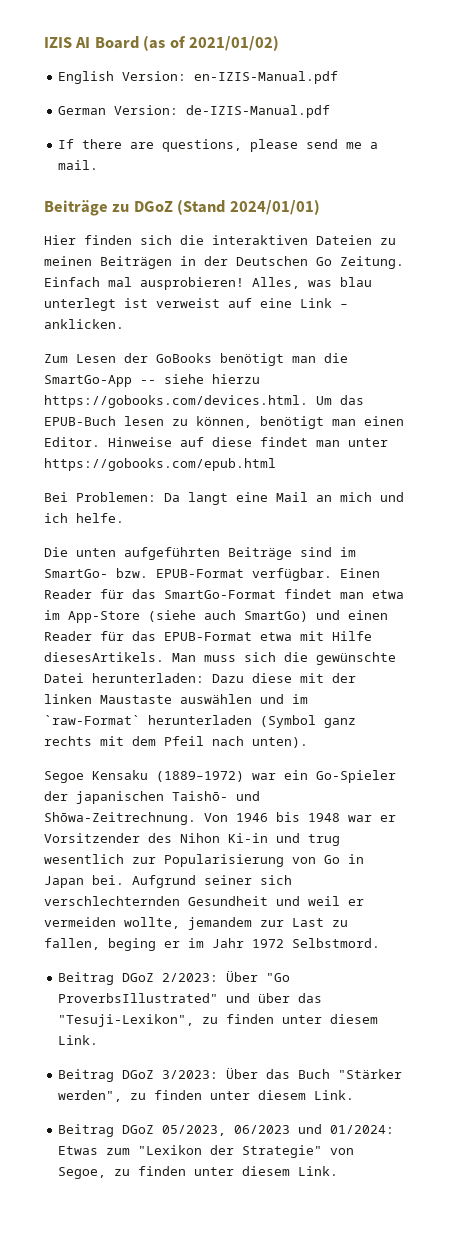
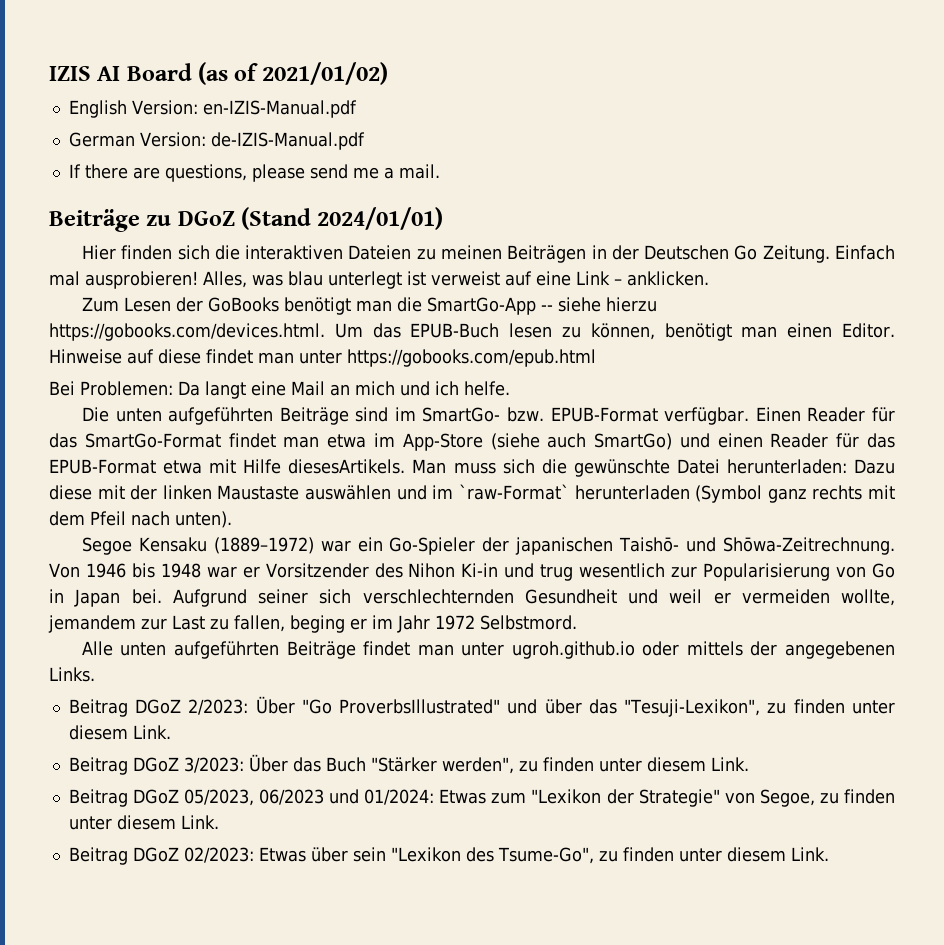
(380, 943) none -> [81,641,895,659] [49,667,95,682] // Alle unten aufgeführten Beiträge findet man unter ugroh.github.io oder mittels der angegebenen Links.
(339, 1171) none -> [68,847,829,865] // Beitrag DGoZ 02/2023: Etwas über sein "Lexikon des Tsume-Go", zu finden unter diesem Link.

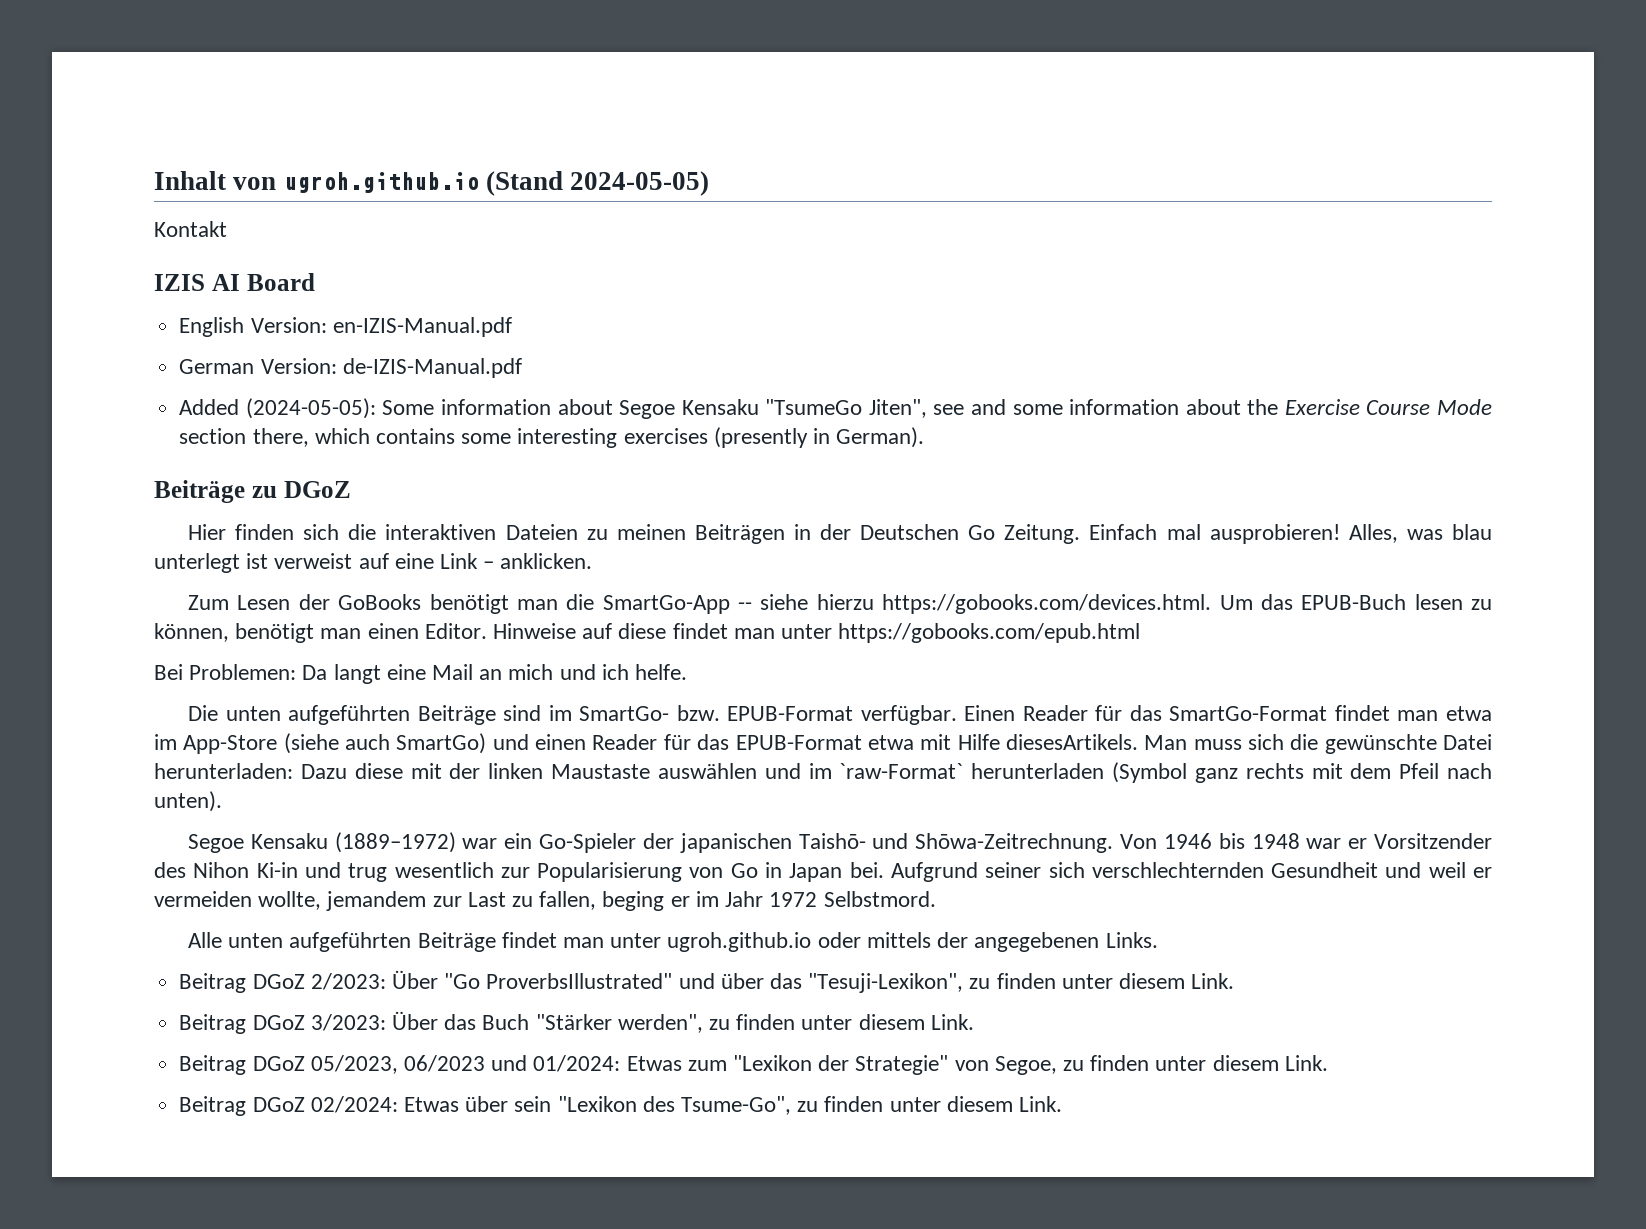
(49, 73) none -> [154,171,710,196] [154,221,227,237] Inhalt von ugroh.github.io (Stand 2024-05-05) // Kontakt //
[198,62,388,85] (as of 2021/01/02) -> (315, 282) none
[68,164,440,182] If there are questions, please send me a mail. -> [179,398,1492,419] [179,427,925,448] Added (2024-05-05): Some information about Segoe Kensaku "TsumeGo Jiten", see and some information about the Exercise Course Mode section there, which contains some interesting exercises (presently in German).
[241,207,444,230] (Stand 2024/01/01) -> (351, 489) none
[183,847,254,863] 02/2023: -> [310,1096,398,1113] 02/2024:

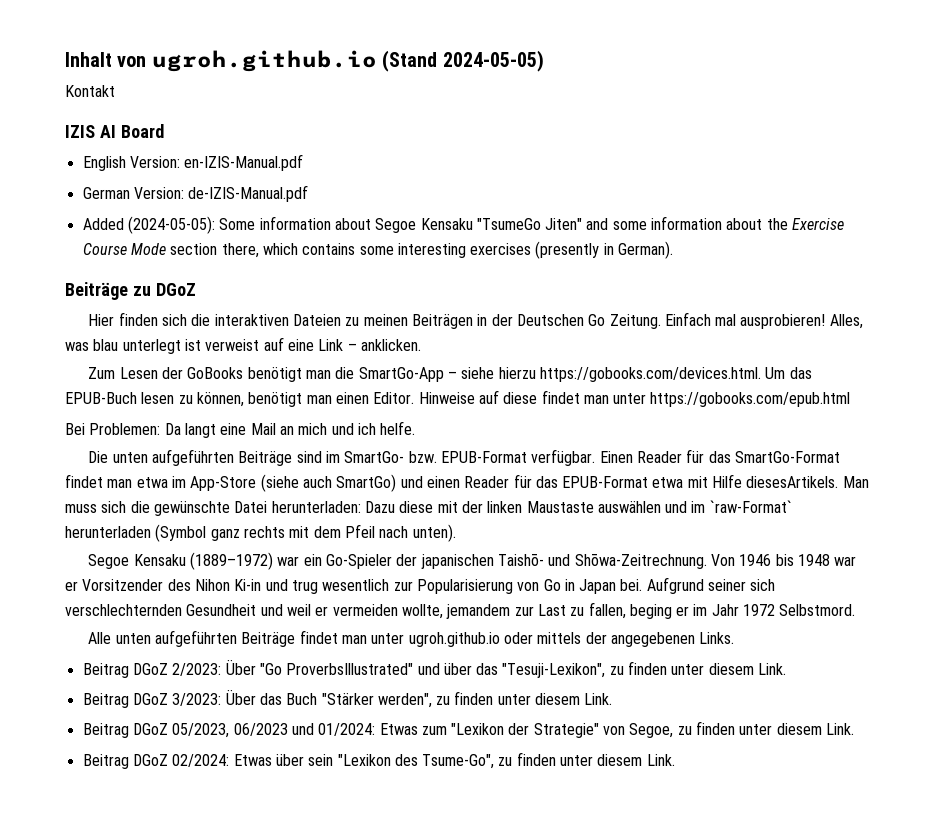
[868,399,965,418] Jiten", see -> [545,218,583,230] Jiten"
[738,602,753,610] -- -> [447,371,457,379] –

